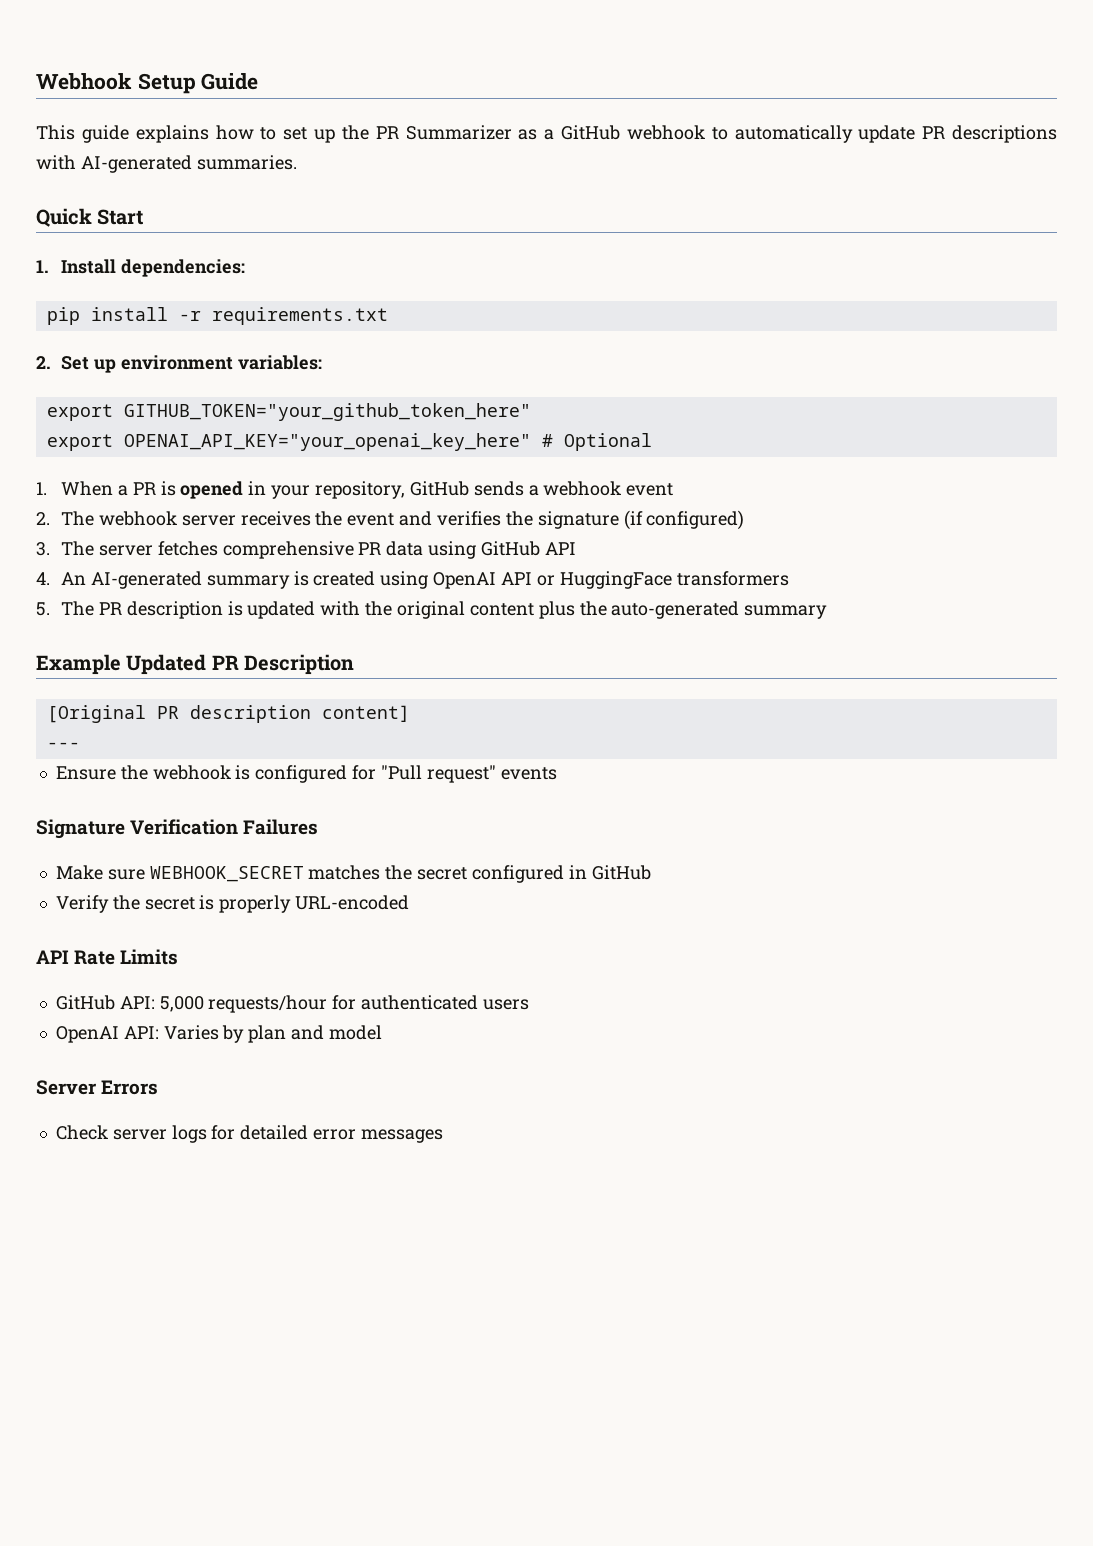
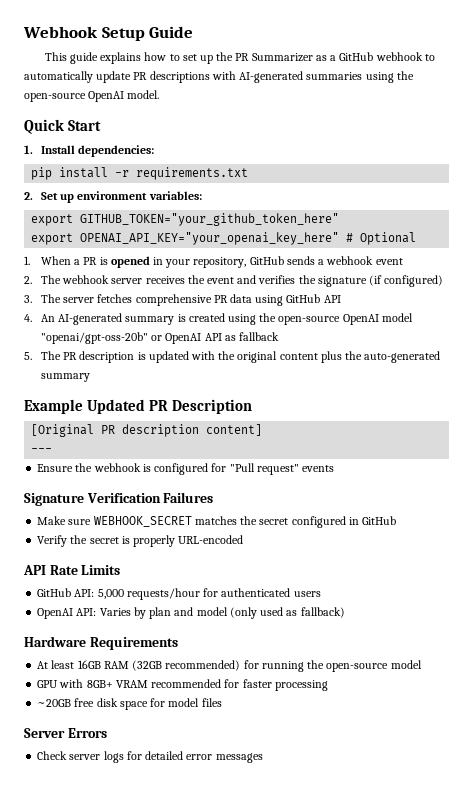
[196,155,297,170] summaries. -> [306,71,414,83] [24,90,160,102] summaries using the open-source OpenAI model.
[433,571,789,589] OpenAI API or HuggingFace transformers -> [259,313,413,325] [40,332,279,344] the open-source OpenAI model "openai/gpt-oss-20b" or OpenAI API as fallback
(382, 1032) none -> [229,607,345,619] [24,636,178,650] [37,660,422,672] [37,679,328,691] [37,698,222,710] (only used as fallback) // Hardware Requirements // At least 16GB RAM (32GB recommended) for running the open-source model // GPU with 8GB+ VRAM recommended for faster processing // ~20GB free disk space for model files

